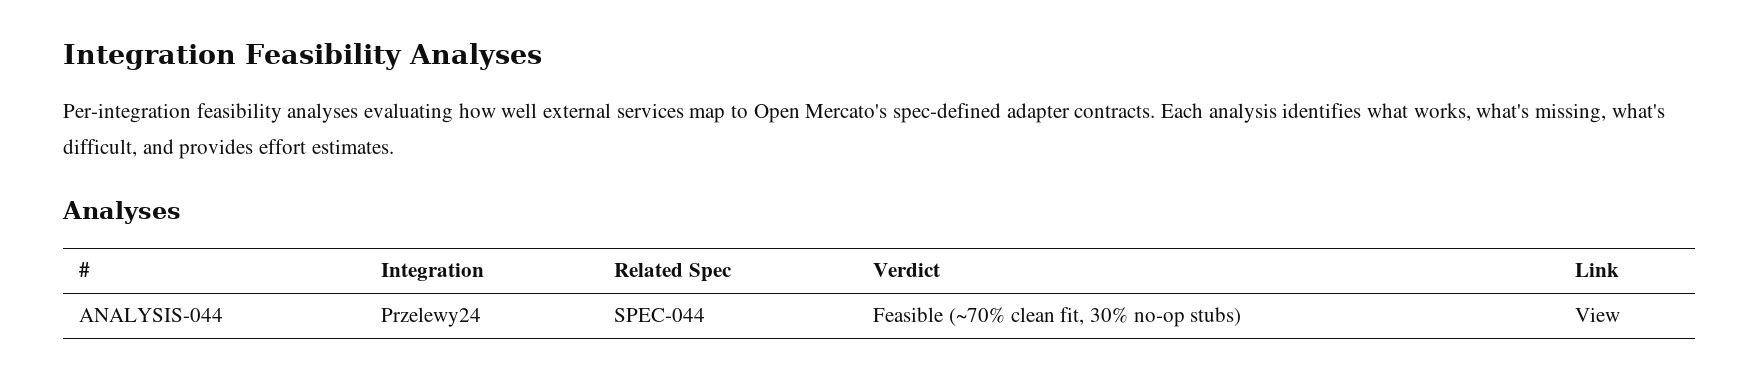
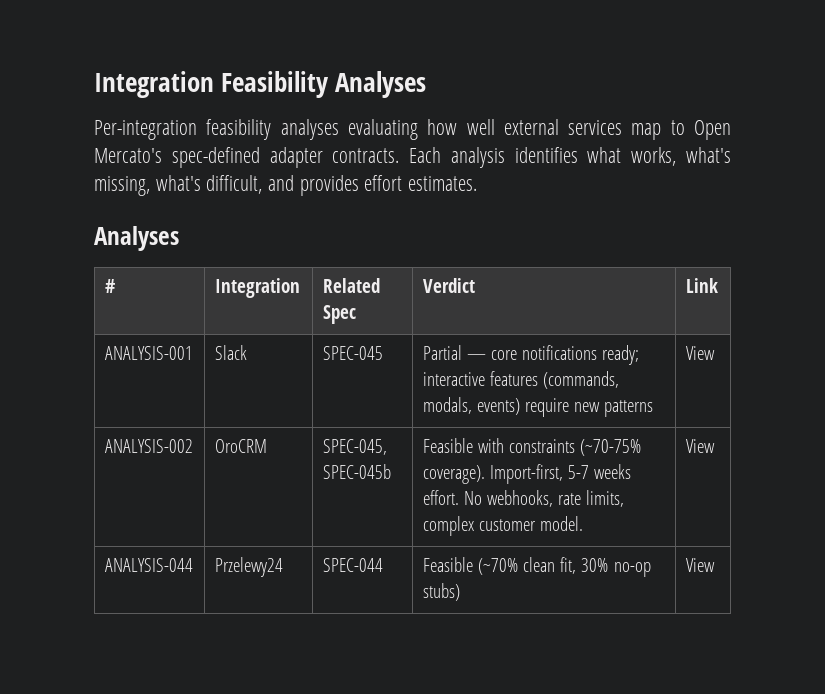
(1620, 270) none -> [104,346,193,360] [214,345,247,360] [322,346,383,360] [422,345,640,365] [422,371,620,389] [422,397,654,417] [685,346,715,360] [104,439,193,453] [214,439,267,453] [322,439,387,455] [322,464,391,479] [422,438,642,456] [422,464,632,484] [422,490,625,507] [422,516,584,536] [685,439,715,453] // ANALYSIS-001 | Slack | SPEC-045 | Partial — core notifications ready; interactive features (commands, modals, events) require new patterns | View // ANALYSIS-002 | OroCRM | SPEC-045, SPEC-045b | Feasible with constraints (~70-75% coverage). Import-first, 5-7 weeks effort. No webhooks, rate limits, complex customer model. | View

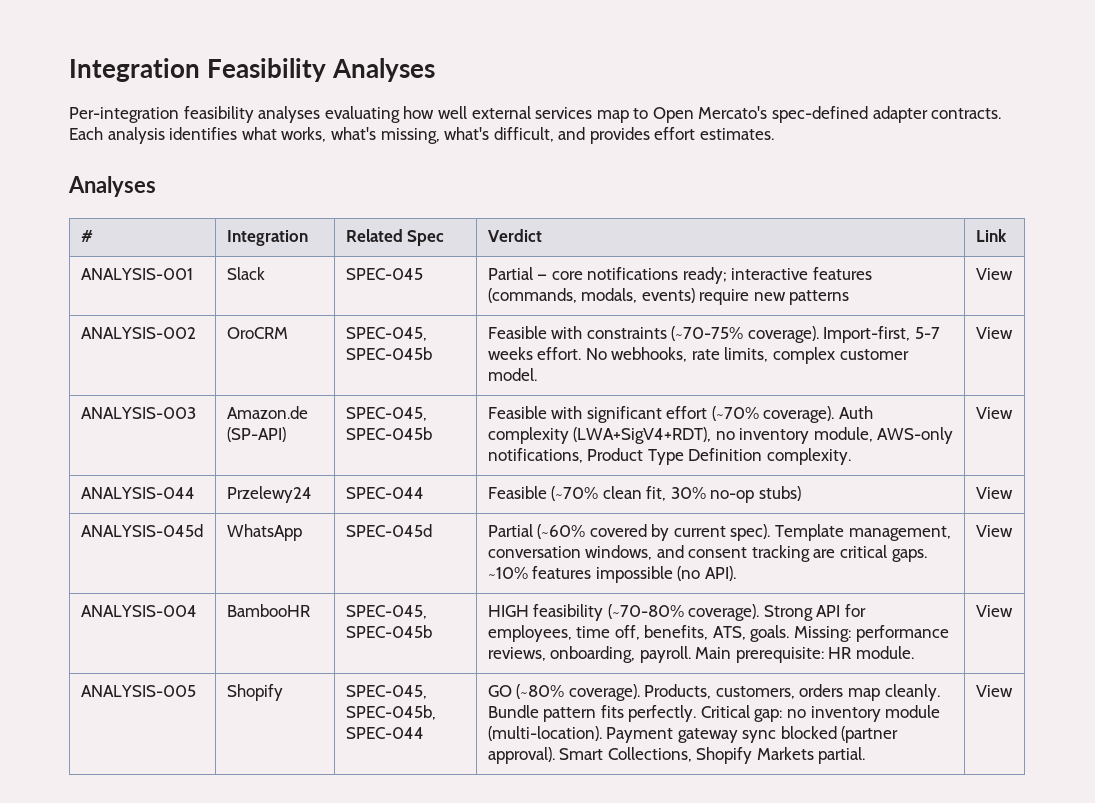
(715, 446) none -> [80,407,196,419] [226,406,308,419] [226,427,286,442] [345,407,427,421] [345,427,432,440] [487,406,874,423] [487,427,954,444] [487,448,851,465] [975,407,1013,419] // ANALYSIS-003 | Amazon.de (SP-API) | SPEC-045, SPEC-045b | Feasible with significant effort (~70% coverage). Auth complexity (LWA+SigV4+RDT), no inventory module, AWS-only notifications, Product Type Definition complexity. | View
(715, 565) none -> [80,524,203,537] [226,524,302,541] [345,524,432,537] [487,524,951,541] [487,545,927,562] [487,566,736,583] [975,525,1013,537] [80,605,197,617] [226,604,310,617] [345,605,427,619] [345,625,432,638] [487,604,867,621] [487,625,949,642] [487,646,915,663] [975,605,1013,617] [80,685,196,697] [226,684,283,701] [345,685,427,699] [345,705,436,720] [345,727,424,739] [487,684,940,701] [487,705,941,722] [487,726,899,743] [487,747,866,764] [975,685,1013,697] // ANALYSIS-045d | WhatsApp | SPEC-045d | Partial (~60% covered by current spec). Template management, conversation windows, and consent tracking are critical gaps. ~10% features impossible (no API). | View // ANALYSIS-004 | BambooHR | SPEC-045, SPEC-045b | HIGH feasibility (~70-80% coverage). Strong API for employees, time off, benefits, ATS, goals. Missing: performance reviews, onboarding, payroll. Main prerequisite: HR module. | View // ANALYSIS-005 | Shopify | SPEC-045, SPEC-045b, SPEC-044 | GO (~80% coverage). Products, customers, orders map cleanly. Bundle pattern fits perfectly. Critical gap: no inventory module (multi-location). Payment gateway sync blocked (partner approval). Smart Collections, Shopify Markets partial. | View

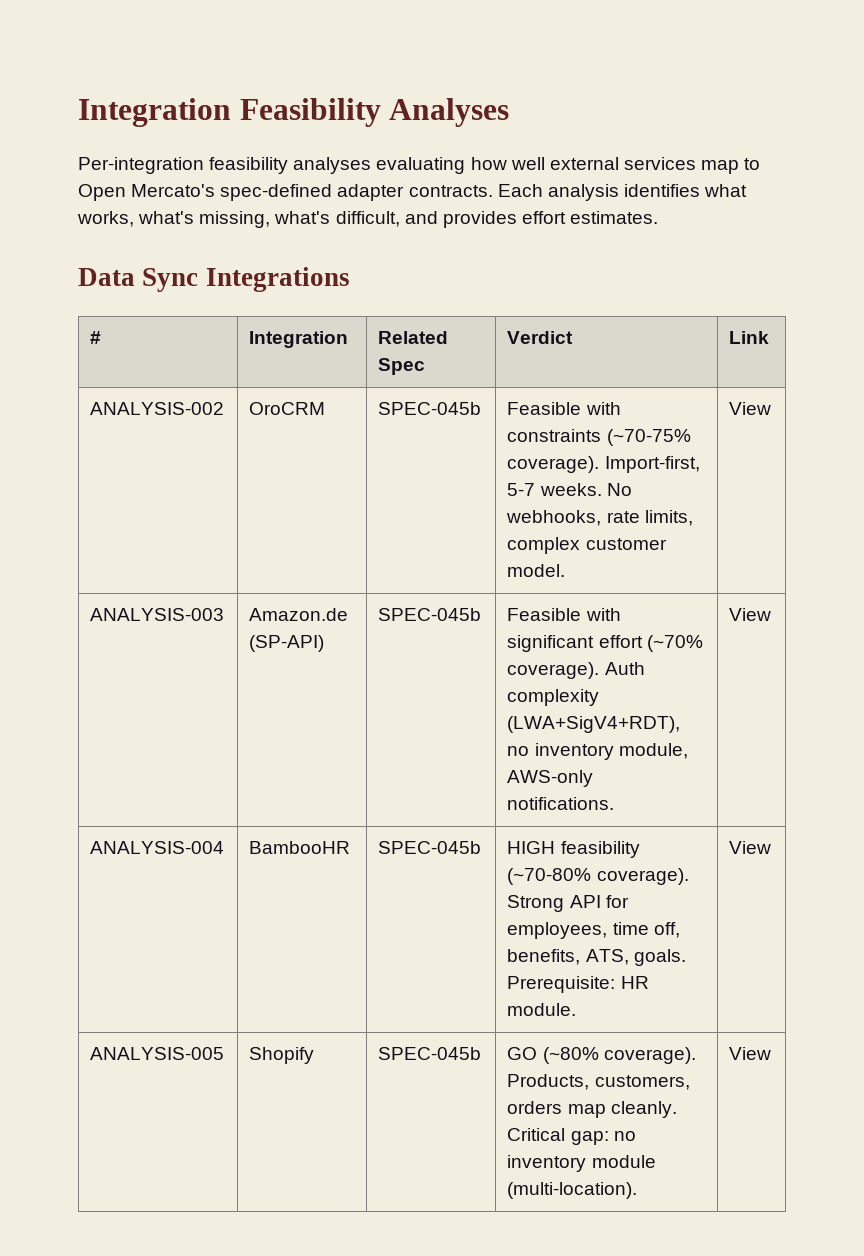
[68,176,156,197] Analyses -> [78,267,350,292] Data Sync Integrations
[80,268,193,280] [226,267,265,280] [345,268,423,280] [487,267,873,284] [487,288,850,305] [975,268,1013,280] // ANALYSIS-001 | Slack | SPEC-045 | Partial — core notifications ready; interactive features (commands, modals, events) require new patterns | View -> (770, 337) none
[345,327,427,341] SPEC-045, -> (326, 408) none
[487,347,582,360] weeks effort. -> [539,483,602,496] weeks.
[345,407,427,421] SPEC-045, -> (325, 643) none
[487,448,851,465] [975,407,1013,419] [80,487,195,499] [226,486,312,503] [345,487,424,499] [487,486,802,503] [975,487,1013,499] [80,524,203,537] [226,524,302,541] [345,524,432,537] [487,524,951,541] [487,545,927,562] [487,566,736,583] notifications, Product Type Definition complexity. | View // ANALYSIS-044 | Przelewy24 | SPEC-044 | Feasible (~70% clean fit, 30% no-op stubs) | View // ANALYSIS-045d | WhatsApp | SPEC-045d | Partial (~60% covered by current spec). Template management, conversation windows, and consent tracking are critical gaps. ~10% features impossible (no API). -> [507,797,615,810] notifications.
[345,605,427,619] SPEC-045, -> (351, 847) none
[794,625,949,642] [487,646,824,663] Missing: performance reviews, onboarding, payroll. Main prerequisite: -> [507,976,616,993] Prerequisite:
[345,685,427,699] [345,705,436,720] [345,727,424,739] SPEC-045, SPEC-045b, SPEC-044 -> [378,1047,482,1060] SPEC-045b
[487,705,697,722] Bundle pattern fits perfectly. -> (677, 1109) none
[606,726,899,743] [487,747,866,764] Payment gateway sync blocked (partner approval). Smart Collections, Shopify Markets partial. -> (638, 1190) none

